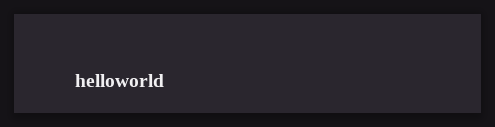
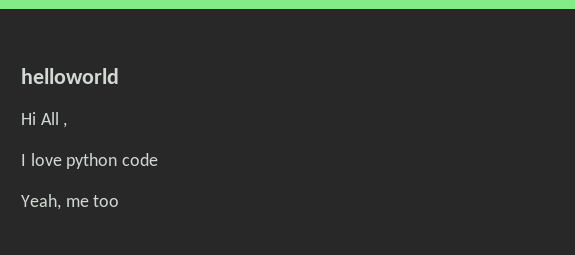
(164, 80) none -> [21,112,68,128] [21,153,159,169] [21,194,120,210] // Hi All , // I love python code // Yeah, me too

